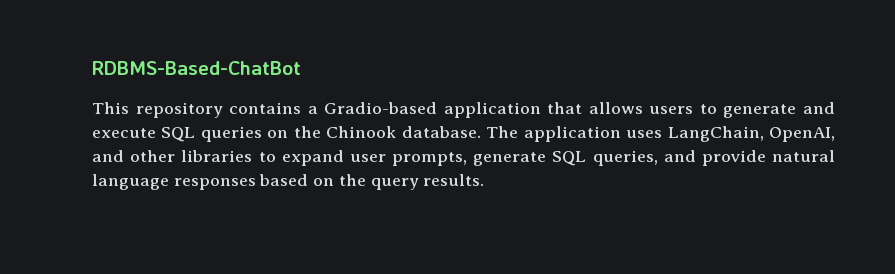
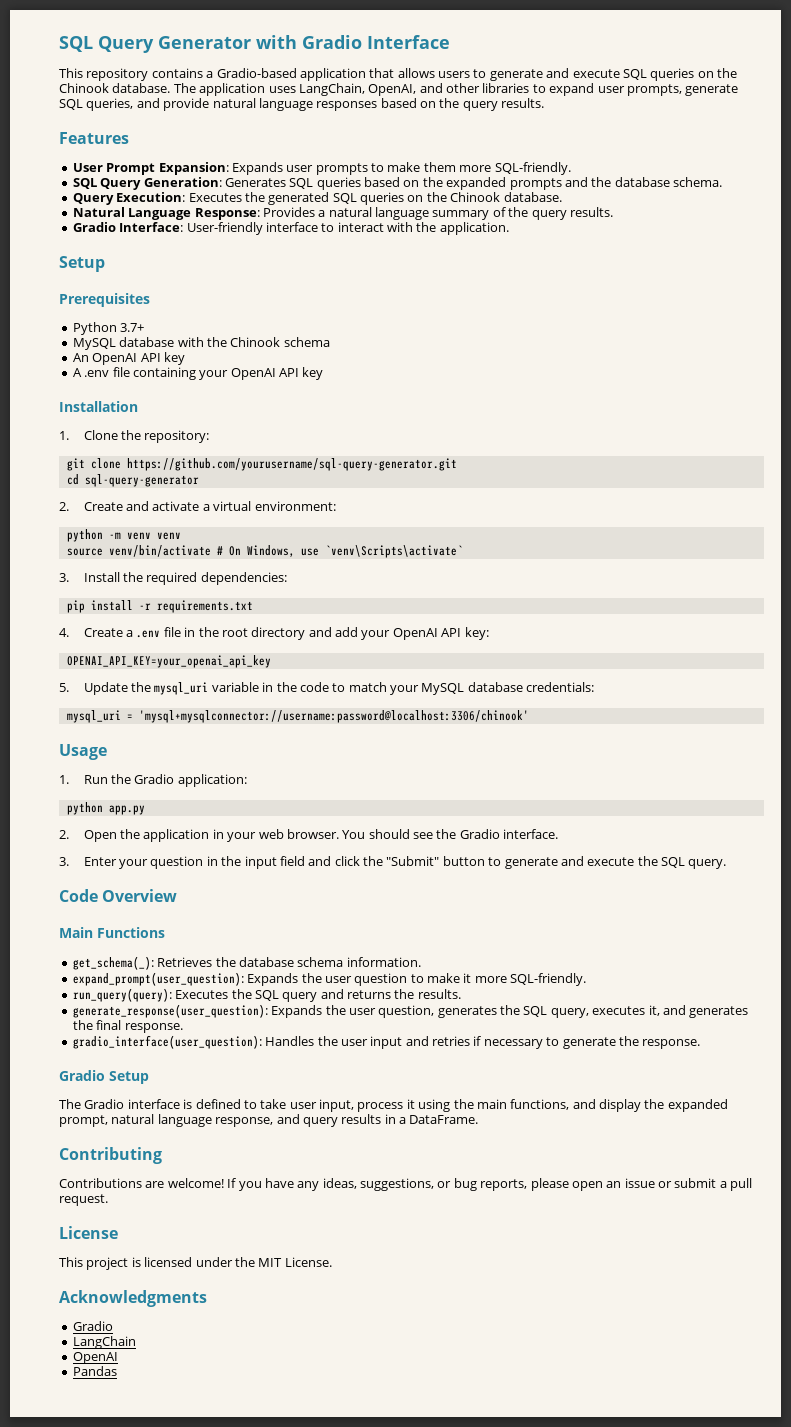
[92,61,301,75] RDBMS-Based-ChatBot -> [59,35,450,53] SQL Query Generator with Gradio Interface
(485, 180) none -> [59,132,129,144] [72,162,571,175] [72,177,722,190] [72,192,562,205] [72,207,613,220] [72,222,509,235] [59,256,105,272] [59,293,150,307] [72,322,145,335] [72,337,330,350] [72,352,185,365] [72,367,324,380] [59,401,138,412] [59,430,210,443] [66,458,457,471] [66,474,199,487] [59,501,336,511] [66,529,181,542] [66,545,463,558] [59,572,287,585] [66,600,253,613] [59,627,489,640] [66,655,271,668] [59,682,595,695] [66,710,529,723] [59,744,107,760] [59,774,247,787] [66,802,145,815] [59,829,559,842] [59,856,727,869] [59,889,178,902] [59,927,165,938] [72,956,421,970] [72,972,587,986] [72,988,461,1002] [72,1004,749,1018] [72,1020,183,1033] [72,1035,701,1049] [59,1070,149,1084] [59,1099,728,1112] [59,1114,479,1127] [59,1147,162,1164] [59,1178,753,1191] [59,1194,108,1206] [59,1226,118,1239] [59,1257,332,1270] [59,1290,207,1307] [72,1321,113,1331] [72,1336,136,1349] [72,1352,118,1364] [72,1366,117,1376] // Features // User Prompt Expansion: Expands user prompts to make them more SQL-friendly. // SQL Query Generation: Generates SQL queries based on the expanded prompts and the database schema. // Query Execution: Executes the generated SQL queries on the Chinook database. // Natural Language Response: Provides a natural language summary of the query results. // Gradio Interface: User-friendly interface to interact with the application. // Setup // Prerequisites // Python 3.7+ // MySQL database with the Chinook schema // An OpenAI API key // A .env file containing your OpenAI API key // Installation // 1. Clone the repository: // git clone https://github.com/yourusername/sql-query-generator.git // cd sql-query-generator // 2. Create and activate a virtual environment: // python -m venv venv // source venv/bin/activate # On Windows, use `venv\Scripts\activate` // 3. Install the required dependencies: // pip install -r requirements.txt // 4. Create a .env file in the root directory and add your OpenAI API key: // OPENAI_API_KEY=your_openai_api_key // 5. Update the mysql_uri variable in the code to match your MySQL database credentials: // mysql_uri = 'mysql+mysqlconnector://username:password@localhost:3306/chinook' // Usage // 1. Run the Gradio application: // python app.py // 2. Open the application in your web browser. You should see the Gradio interface. // 3. Enter your question in the input field and click the "Submit" button to generate and execute the SQL query. // Code Overview // Main Functions // get_schema(_): Retrieves the database schema information. // expand_prompt(user_question): Expands the user question to make it more SQL-friendly. // run_query(query): Executes the SQL query and returns the results. // generate_response(user_question): Expands the user question, generates the SQL query, executes it, and generates the final response. // gradio_interface(user_question): Handles the user input and retries if necessary to generate the response. // Gradio Setup // The Gradio interface is defined to take user input, process it using the main functions, and display the expanded prompt, natural language response, and query results in a DataFrame. // Contributing // Contributions are welcome! If you have any ideas, suggestions, or bug reports, please open an issue or submit a pull request. // License // This project is licensed under the MIT License. // Acknowledgments // Gradio // LangChain // OpenAI // Pandas

